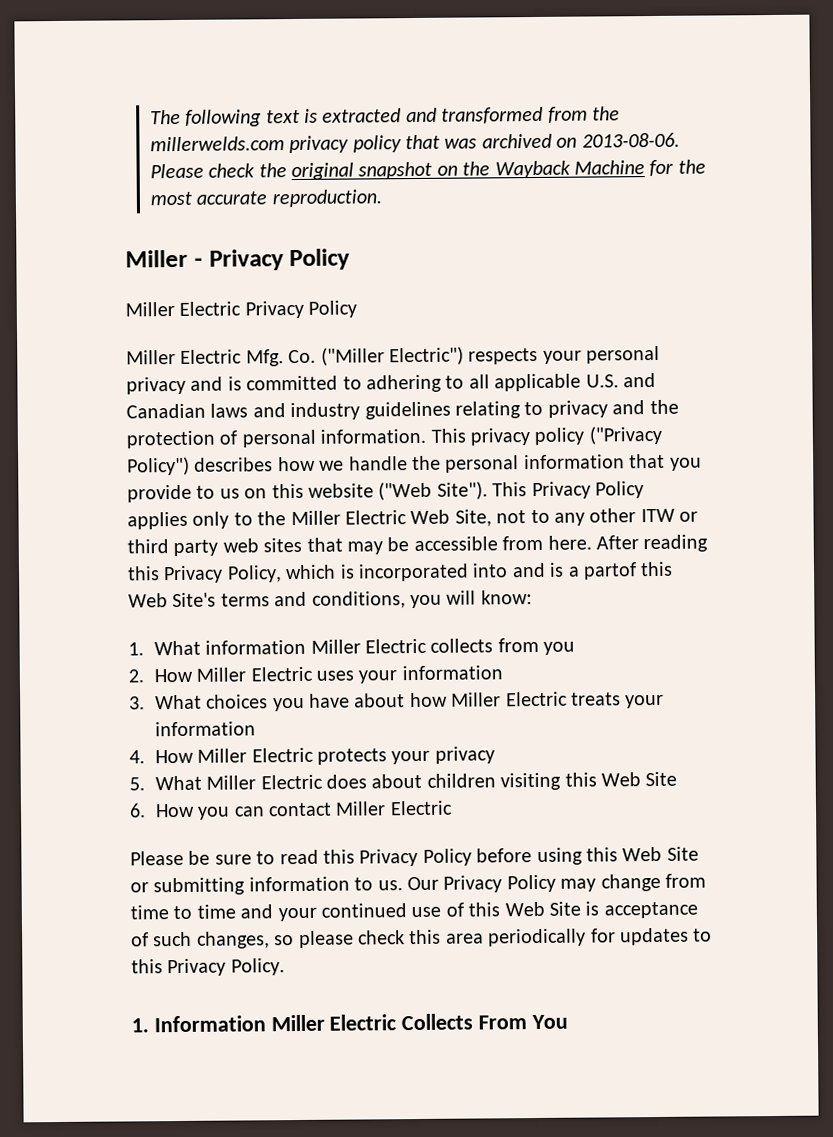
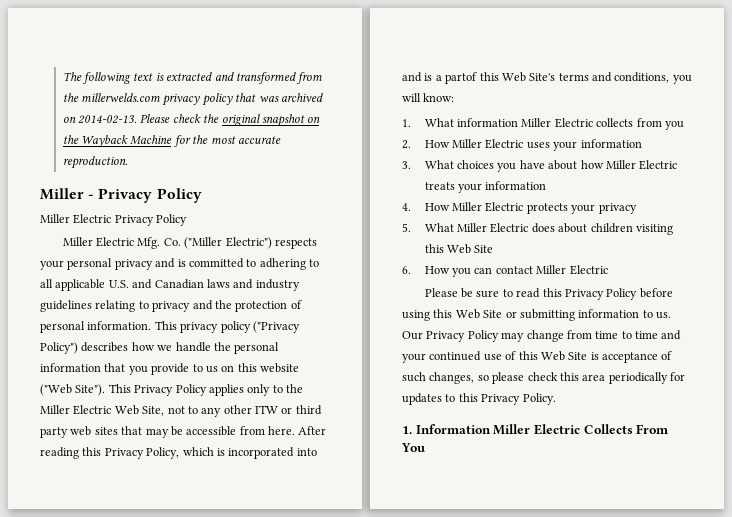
[581,132,680,148] 2013-08-06. -> [78,115,138,124] 2014-02-13.

